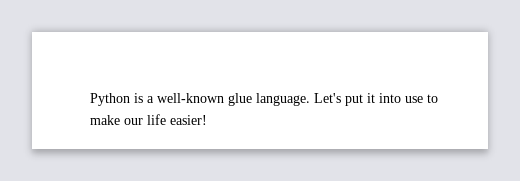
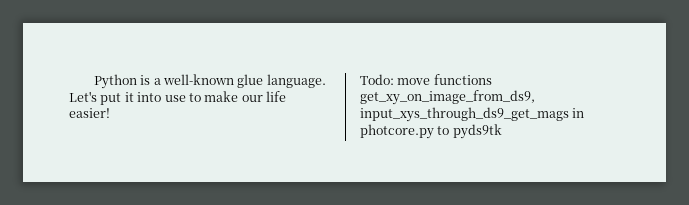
(207, 120) none -> [360,74,492,85] [360,90,535,105] [360,107,585,122] [360,124,502,139] // Todo: move functions get_xy_on_image_from_ds9, input_xys_through_ds9_get_mags in photcore.py to pyds9tk

